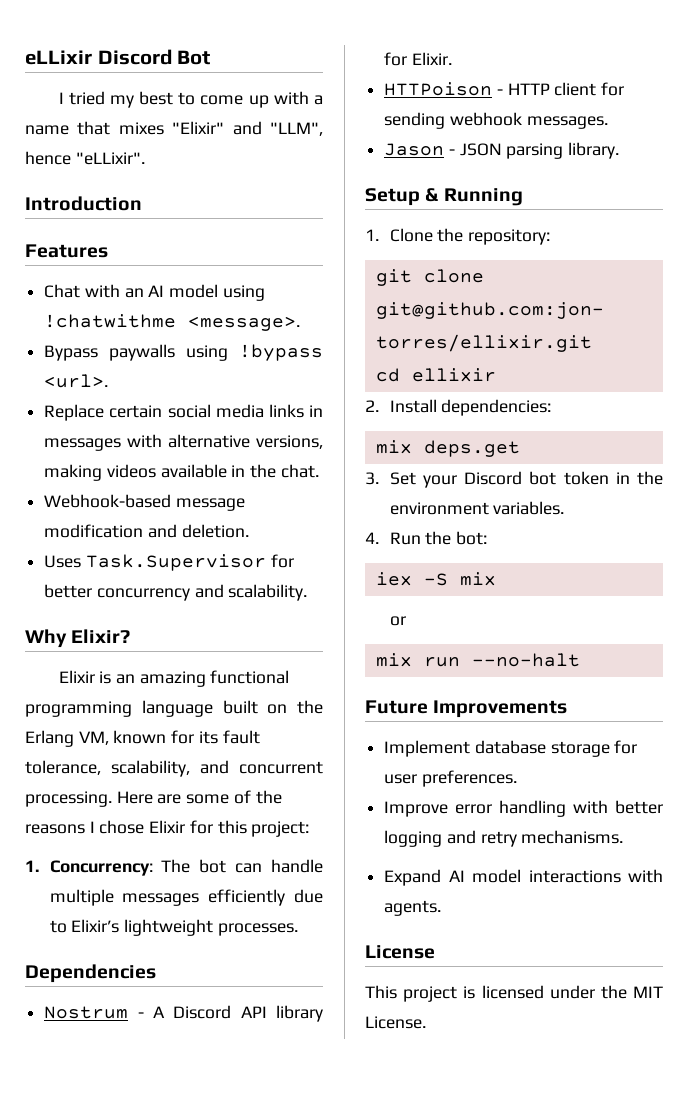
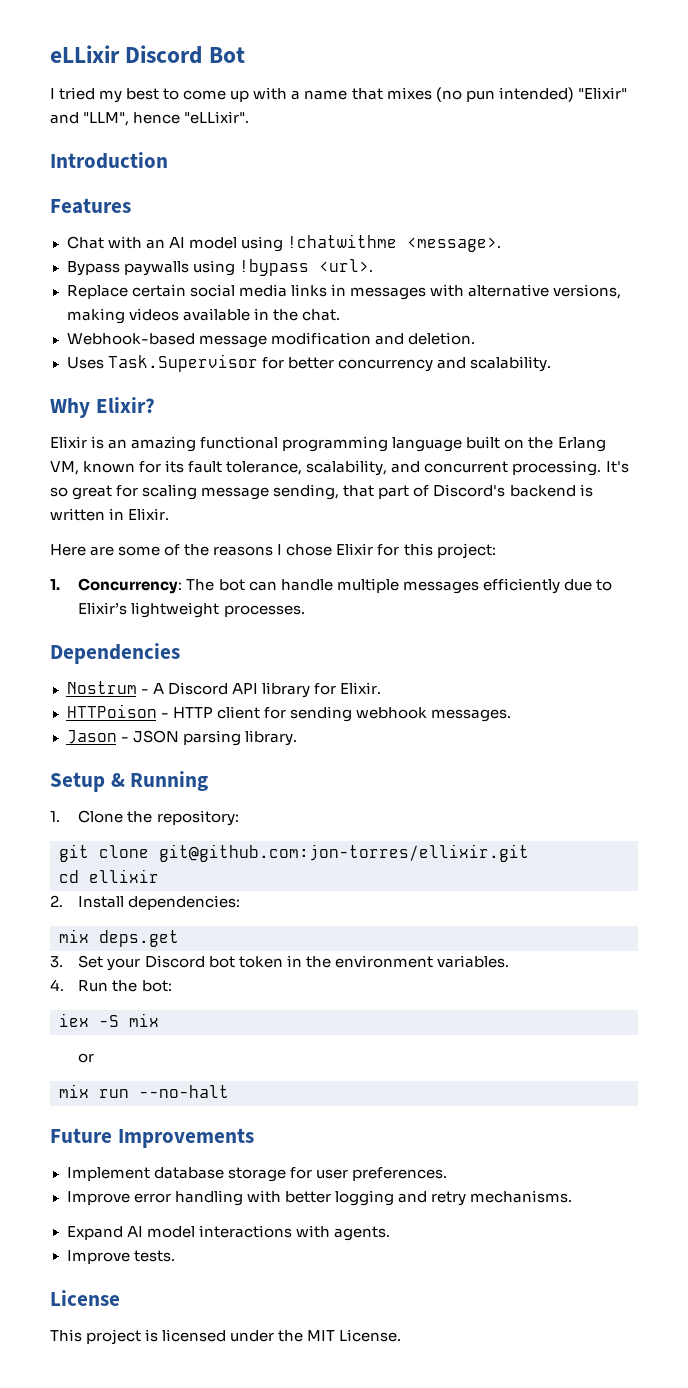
(164, 128) none -> [435,87,574,102] (no pun intended)
(112, 799) none -> [605,461,629,473] [50,484,593,500] [50,508,170,521] It's so great for scaling message sending, that part of Discord's backend is written in Elixir. //
(442, 908) none -> [66,1250,175,1264] // Improve tests.

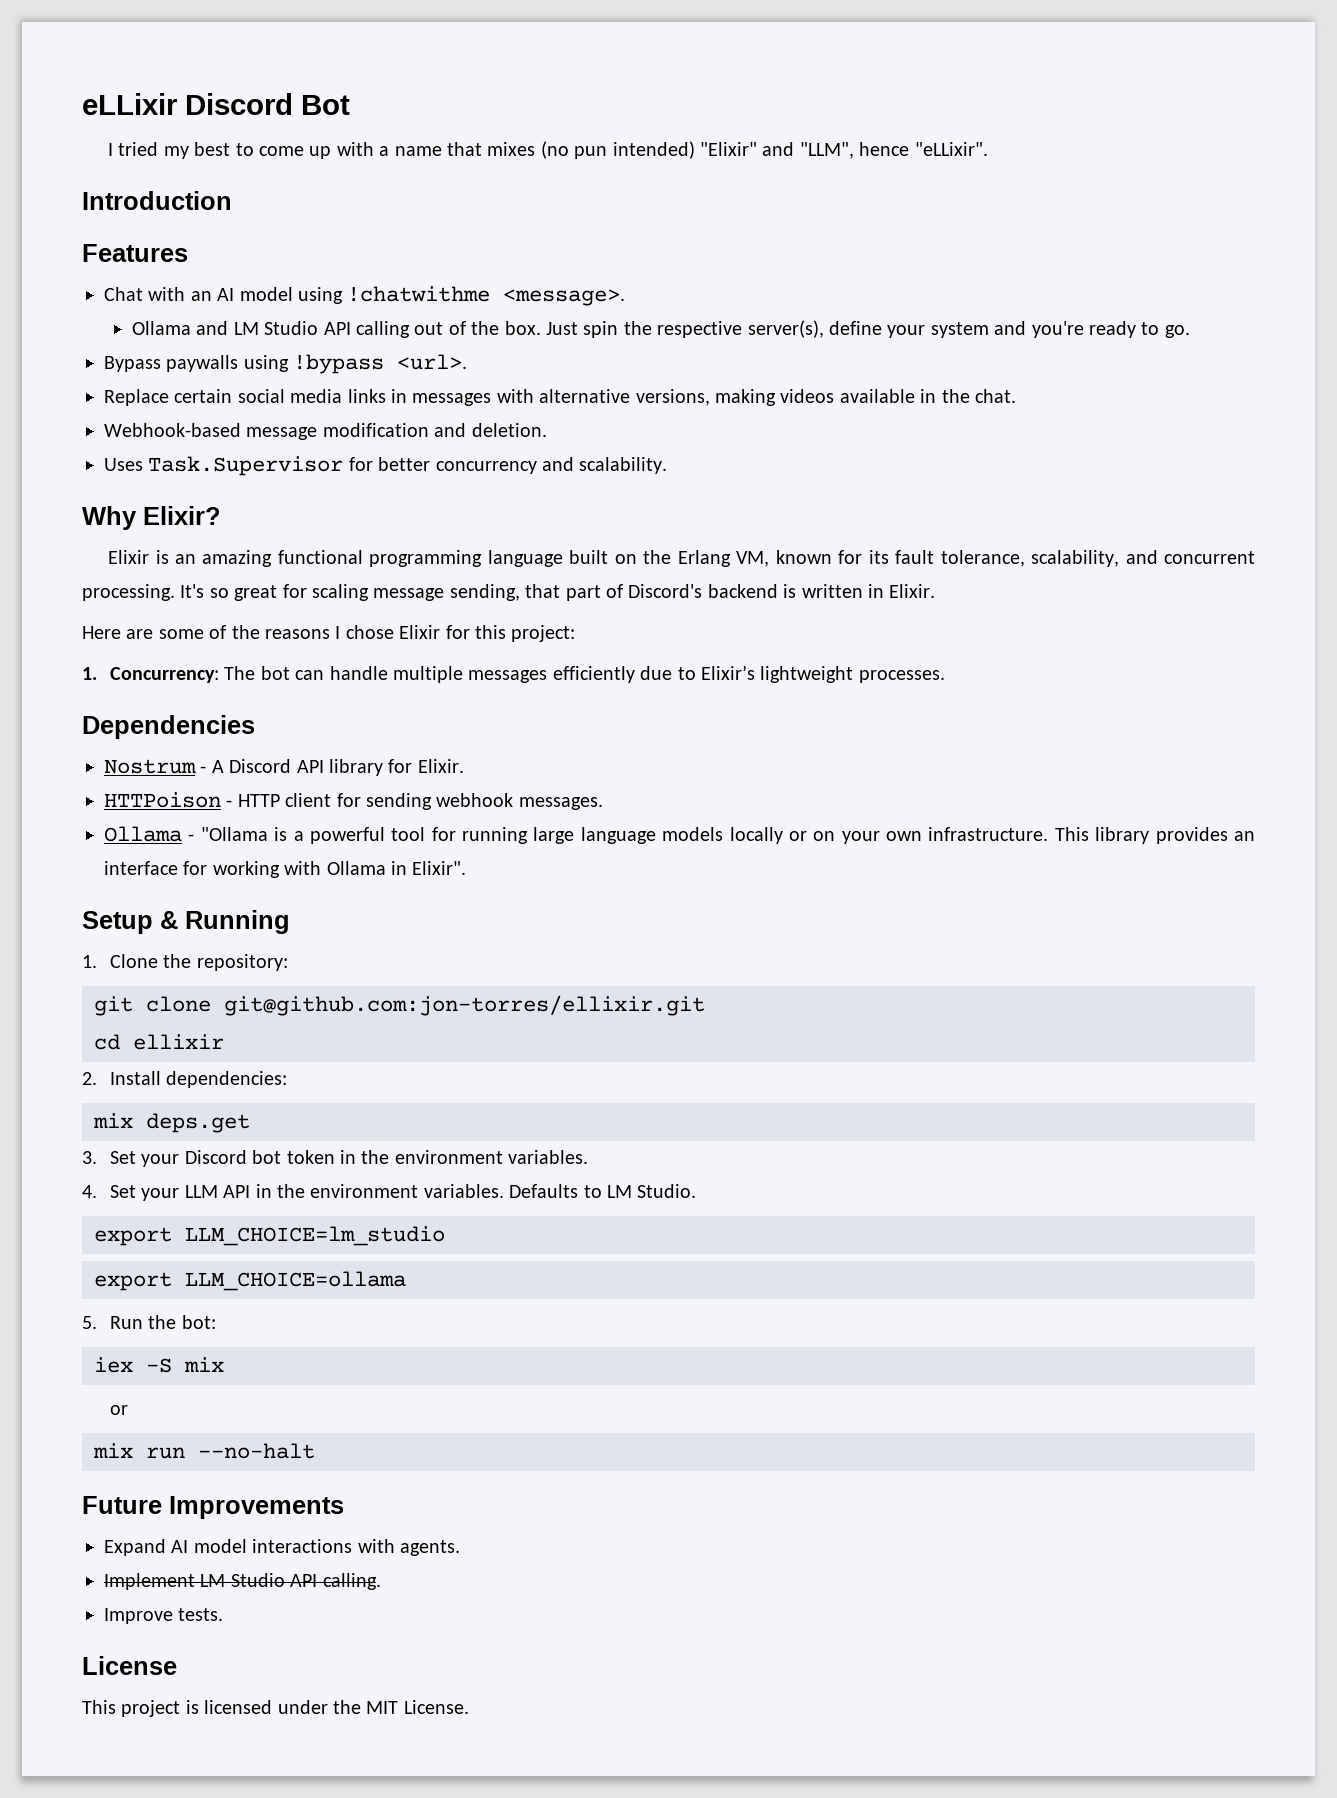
(501, 244) none -> [131,320,1190,338] // Ollama and LM Studio API calling out of the box. Just spin the respective server(s), define your system and you're ready to go.
[66,730,297,746] Jason - JSON parsing library. -> [104,826,1255,844] [104,861,467,878] Ollama - "Ollama is a powerful tool for running large language models locally or on your own infrastructure. This library provides an interface for working with Ollama in Elixir".
(64, 985) none -> [109,1184,697,1201] [94,1226,445,1246] [94,1271,406,1291] [82,1316,97,1329] Set your LLM API in the environment variables. Defaults to LM Studio. // export LLM_CHOICE=lm_studio // export LLM_CHOICE=ollama // 5.
[66,1167,447,1182] [66,1190,572,1206] // Implement database storage for user preferences. // Improve error handling with better logging and retry mechanisms. -> (344, 1507) none
(390, 1233) none -> [104,1573,381,1590] // Implement LM Studio API calling.

